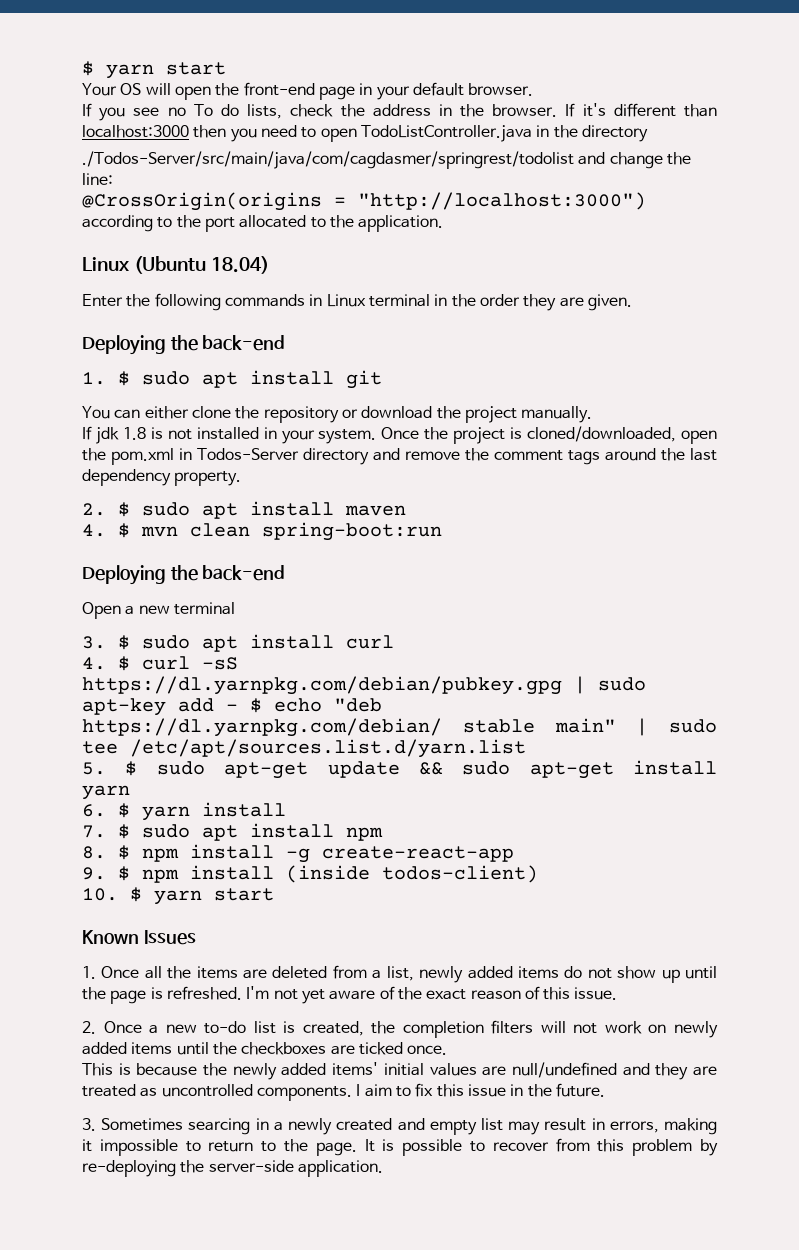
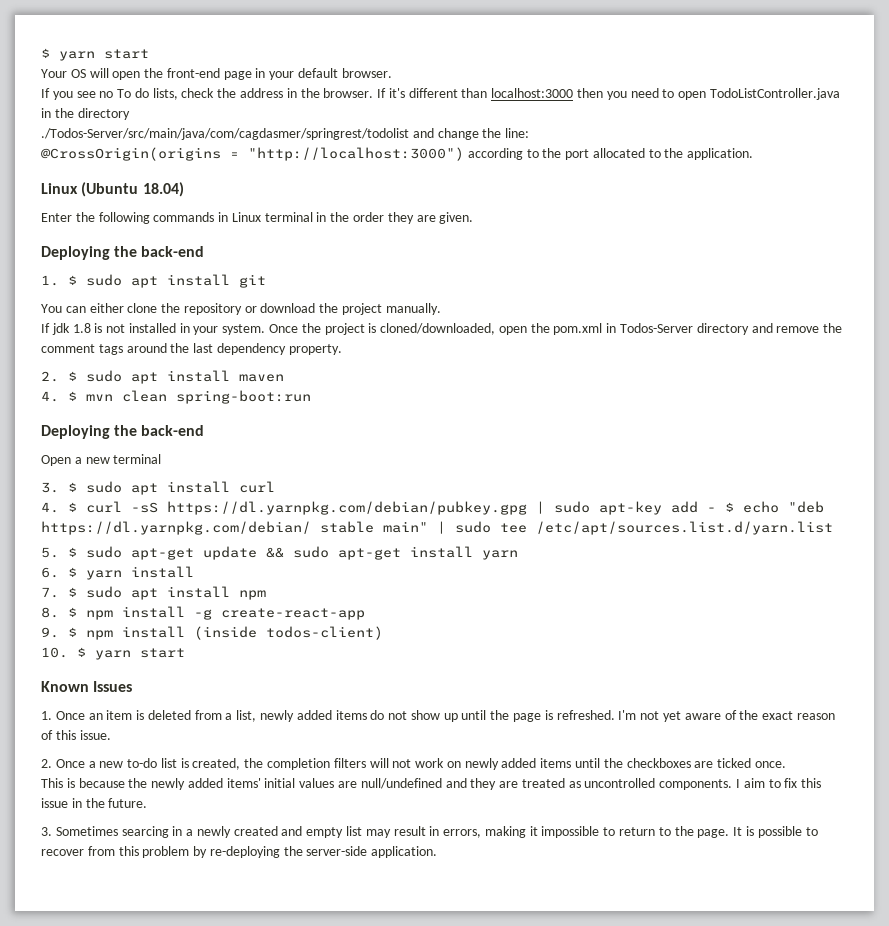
[144,966,268,979] all the items are -> [88,710,145,720] an item is

